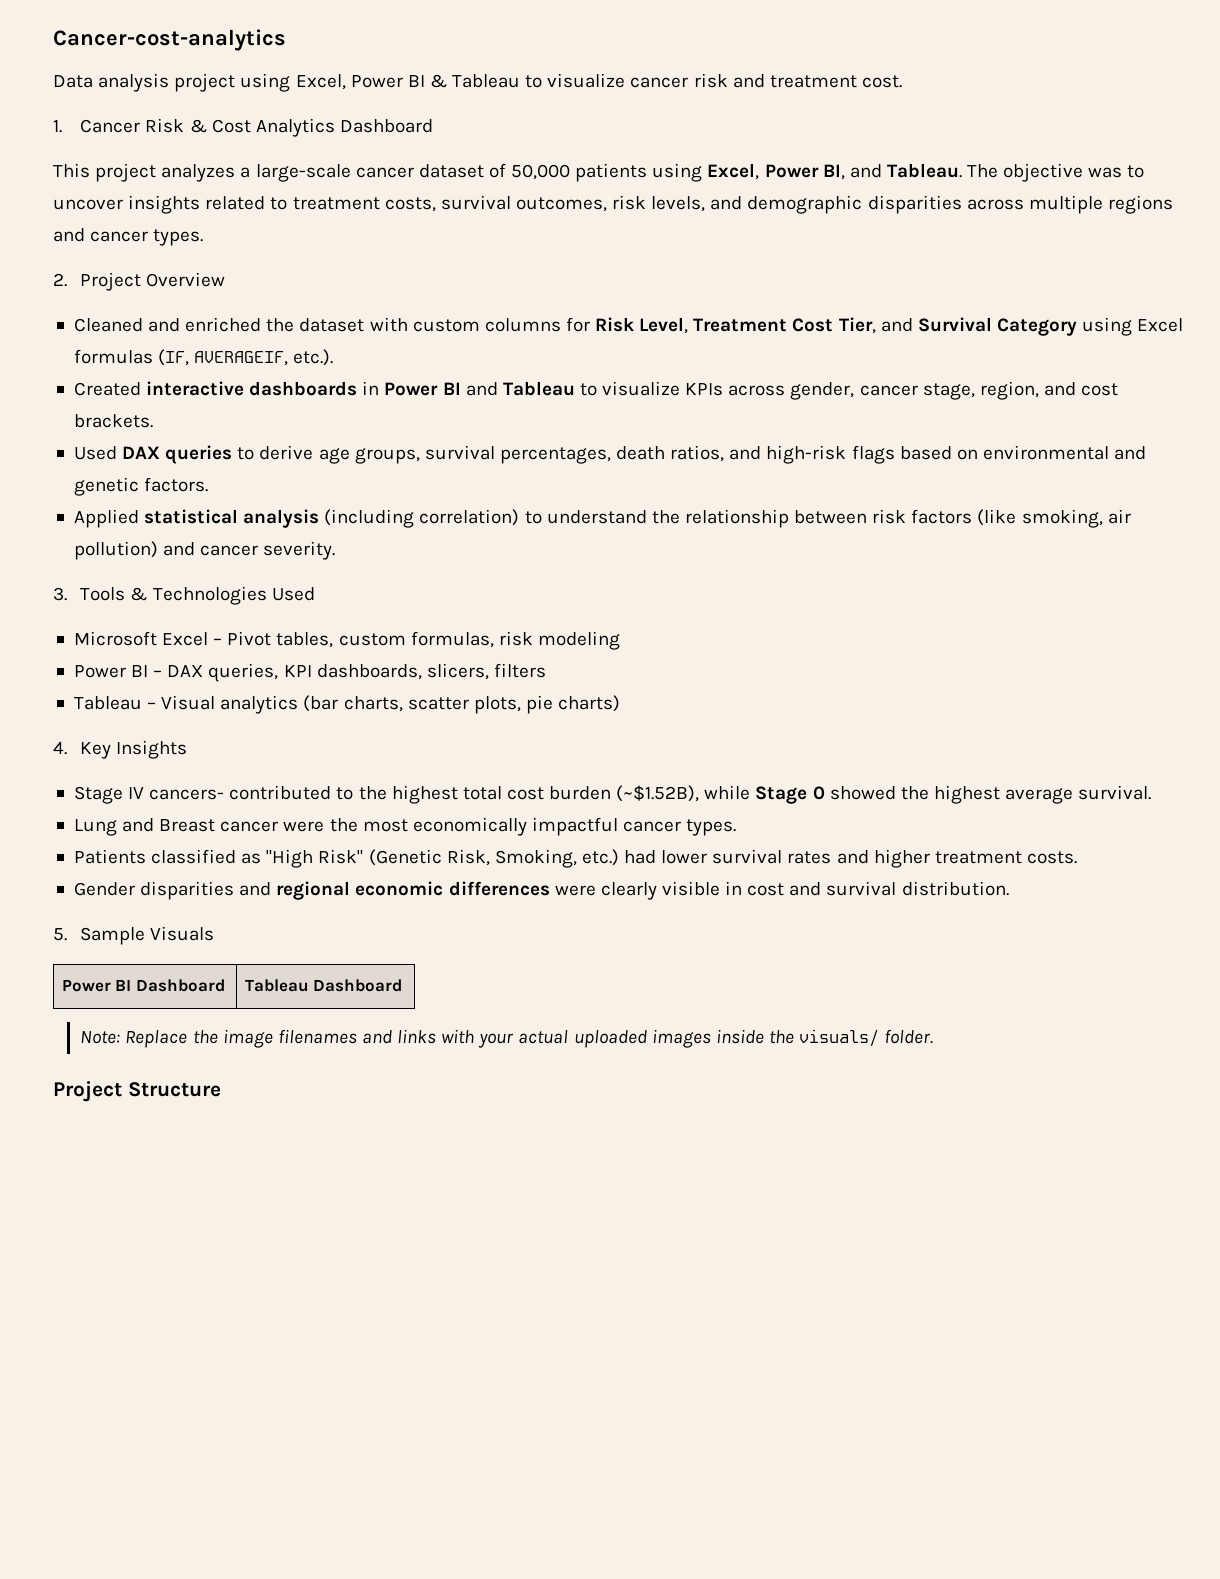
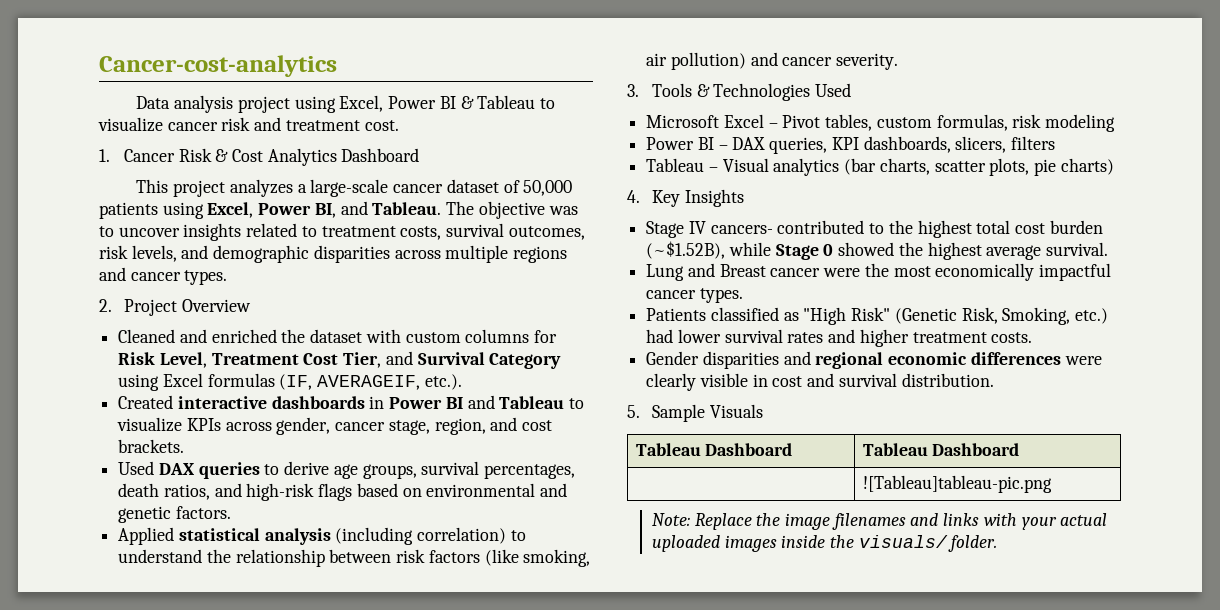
[61,979,132,992] Power BI -> [635,443,701,456] Tableau
(403, 985) none -> [862,475,1052,493] // | ![Tableau]tableau-pic.png
[53,1081,221,1102] // Project Structure -> (998, 543) none

